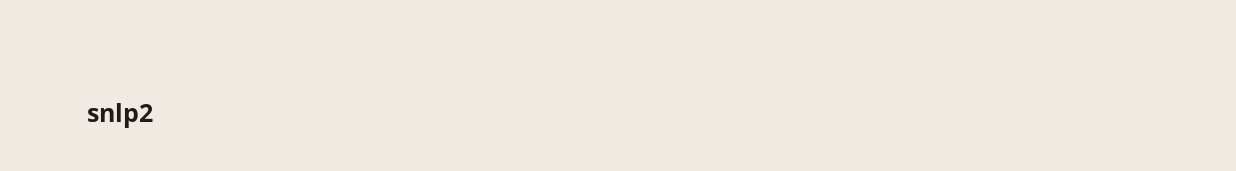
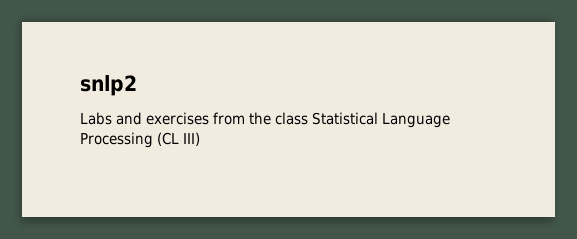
(153, 115) none -> [80,112,450,128] [80,132,200,148] // Labs and exercises from the class Statistical Language Processing (CL III)

